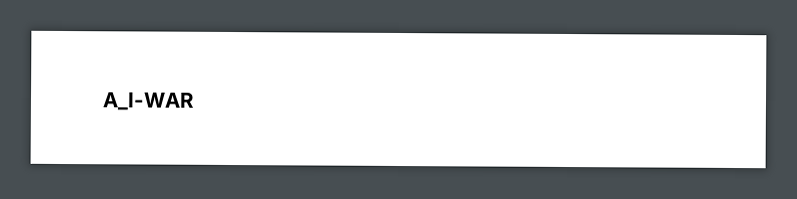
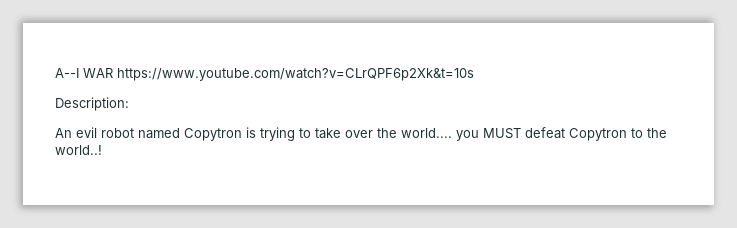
[102,92,195,111] A_I-WAR -> [55,68,474,81] [55,97,129,111] [55,127,667,141] [55,145,102,155] A--I WAR https://www.youtube.com/watch?v=CLrQPF6p2Xk&t=10s // Description: // An evil robot named Copytron is trying to take over the world.... you MUST defeat Copytron to the world..!

